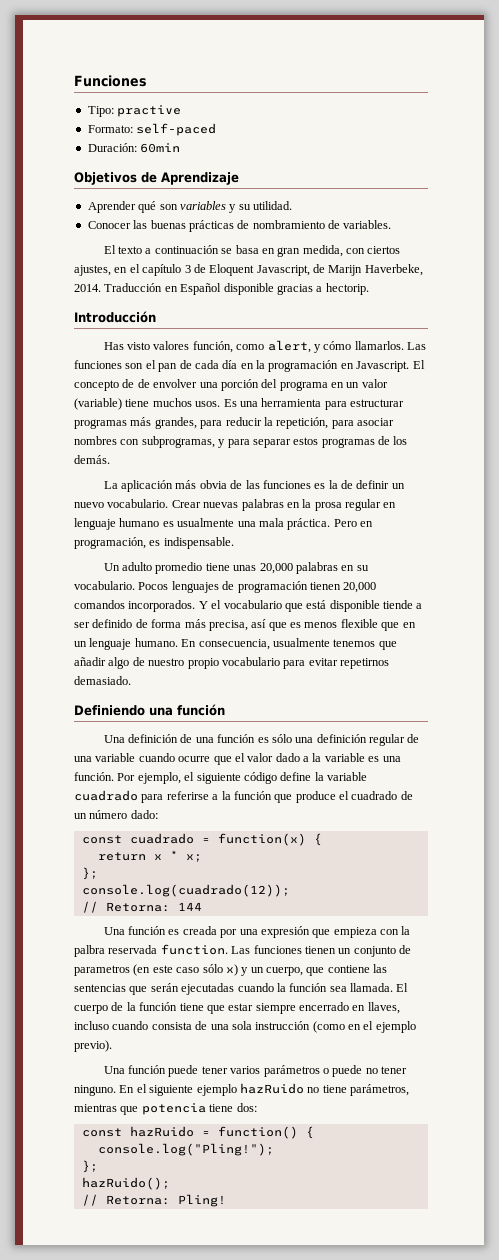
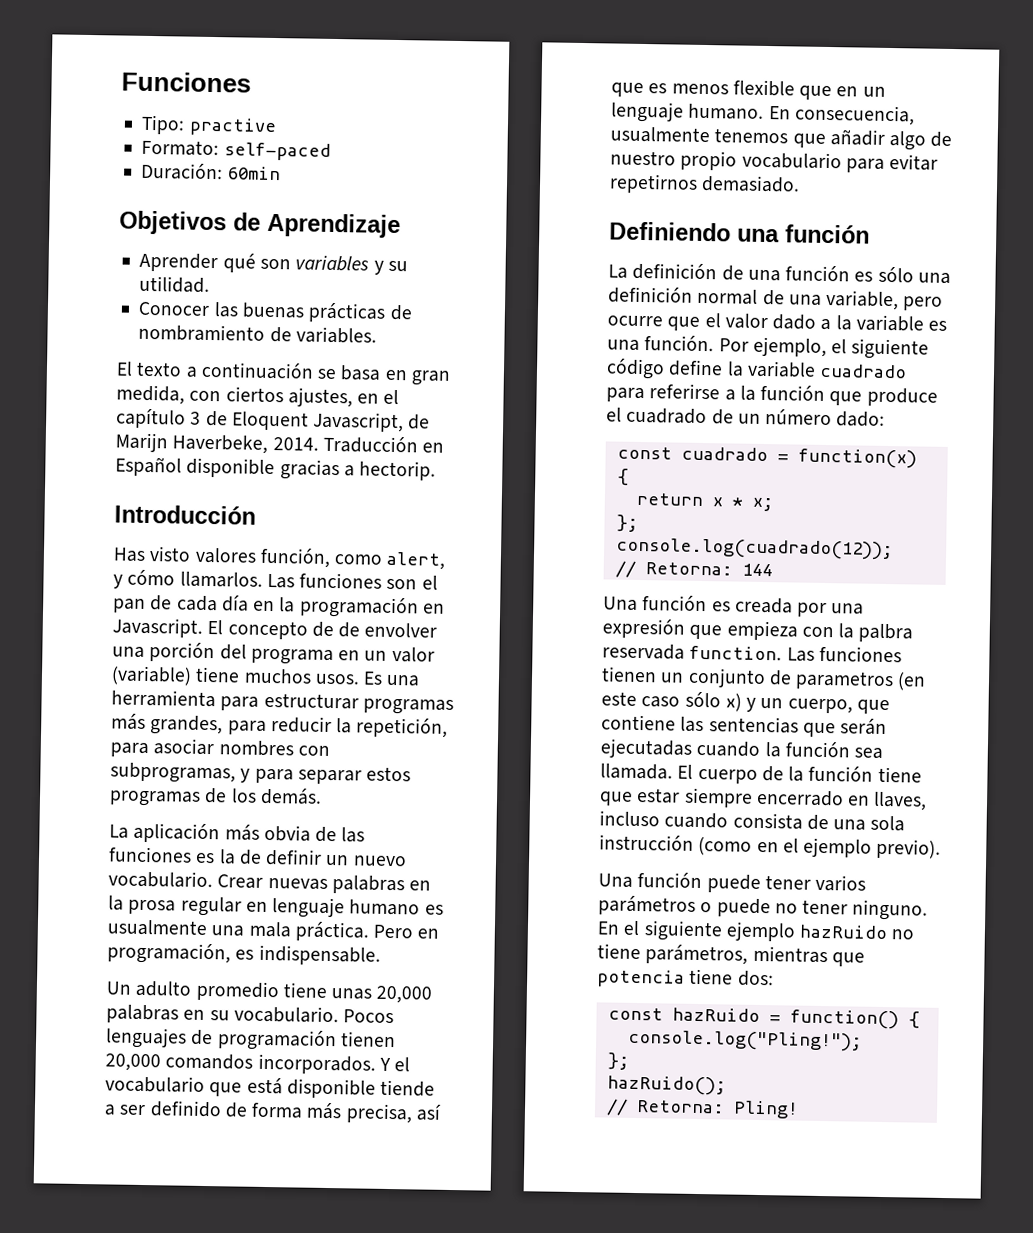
[103,735,125,743] Una -> [608,264,628,279] La
[369,734,420,746] [74,753,175,762] regular de una variable cuando -> [697,288,944,311] normal de una variable, pero

